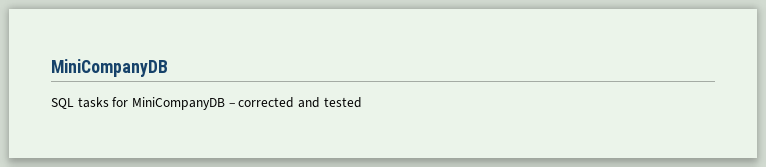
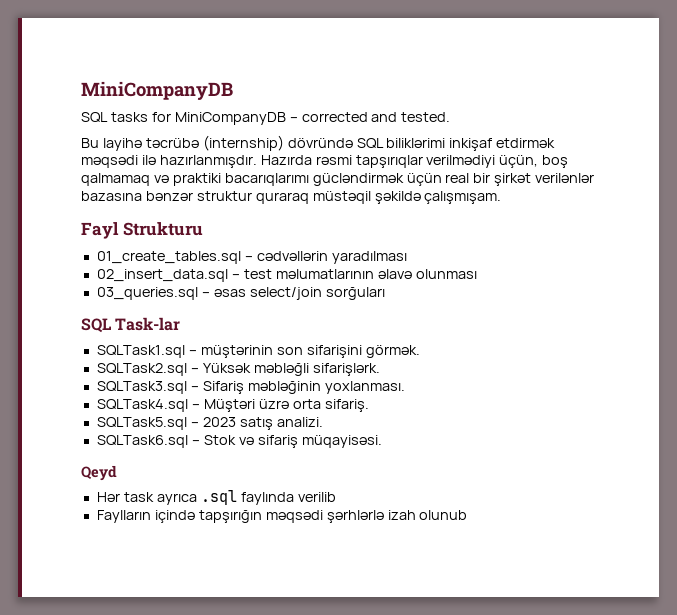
[323,97,362,108] tested -> [401,112,451,122] [81,135,556,151] [81,155,569,168] [81,173,595,186] [81,191,502,204] [81,222,203,239] [96,251,407,264] [96,269,477,282] [96,287,385,300] [81,317,181,333] [96,345,420,358] [96,363,380,376] [96,381,405,394] [96,399,369,412] [96,417,323,430] [96,435,382,448] [81,465,117,481] [96,490,336,505] [96,510,468,523] tested. // Bu layihə təcrübə (internship) dövründə SQL biliklərimi inkişaf etdirmək məqsədi ilə hazırlanmışdır. Hazırda rəsmi tapşırıqlar verilmədiyi üçün, boş qalmamaq və praktiki bacarıqlarımı gücləndirmək üçün real bir şirkət verilənlər bazasına bənzər struktur quraraq müstəqil şəkildə çalışmışam. // Fayl Strukturu // 01_create_tables.sql – cədvəllərin yaradılması // 02_insert_data.sql – test məlumatlarının əlavə olunması // 03_queries.sql – əsas select/join sorğuları // SQL Task-lar // SQLTask1.sql – müştərinin son sifarişini görmək. // SQLTask2.sql – Yüksək məbləğli sifarişlərk. // SQLTask3.sql – Sifariş məbləğinin yoxlanması. // SQLTask4.sql – Müştəri üzrə orta sifariş. // SQLTask5.sql – 2023 satış analizi. // SQLTask6.sql – Stok və sifariş müqayisəsi. // Qeyd // Hər task ayrıca .sql faylında verilib // Faylların içində tapşırığın məqsədi şərhlərlə izah olunub

